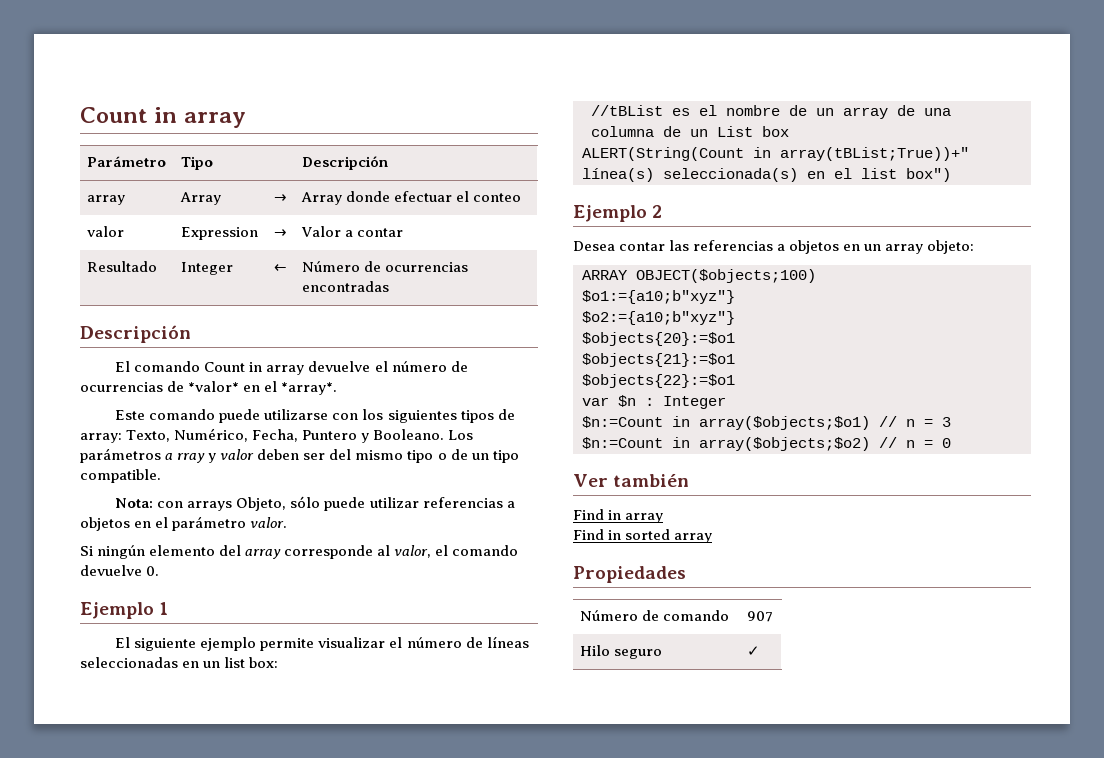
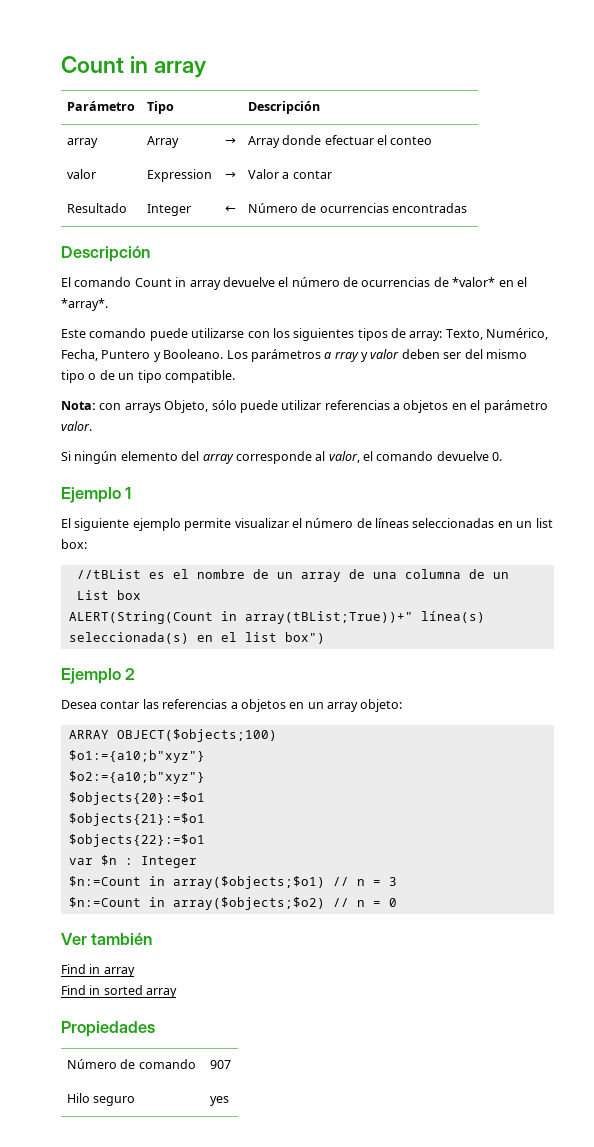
[747,646,761,656] ✓ -> [209,1096,229,1106] yes

